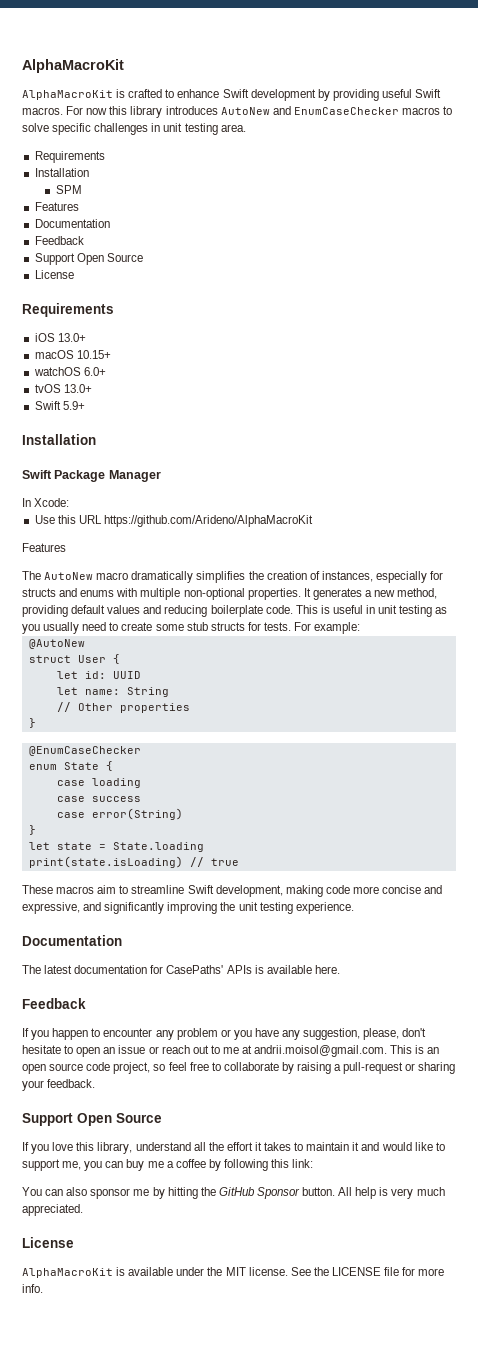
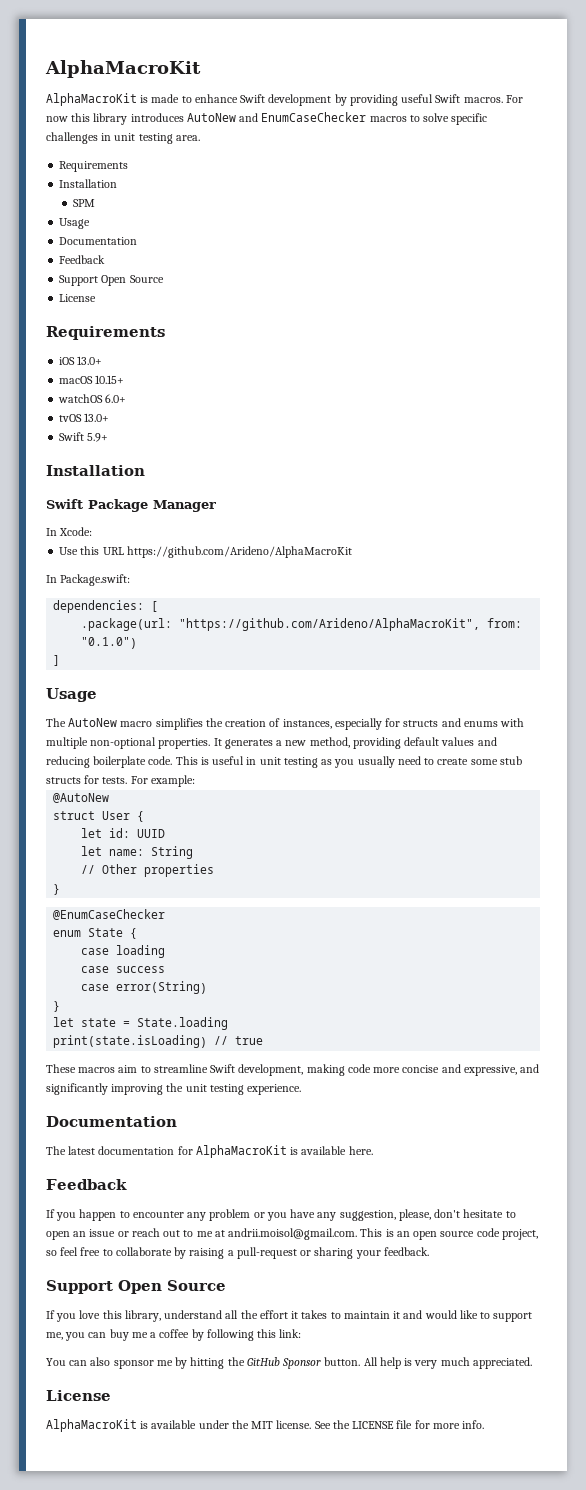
[128,89,163,98] crafted -> [151,94,180,103] made
[34,202,79,211] Features -> [59,218,91,229] Usage
[22,543,66,552] Features -> [46,574,131,586] [53,600,159,613] [81,618,523,631] [81,637,138,649] [53,655,61,666] [46,688,97,702] In Package.swift: // dependencies: [ // .package(url: "https://github.com/Arideno/AlphaMacroKit", from: "0.1.0") // ] // Usage
[131,571,194,583] dramatically -> (153, 724) none
[166,965,252,974] CasePaths' APIs -> [195,1145,287,1158] AlphaMacroKit

